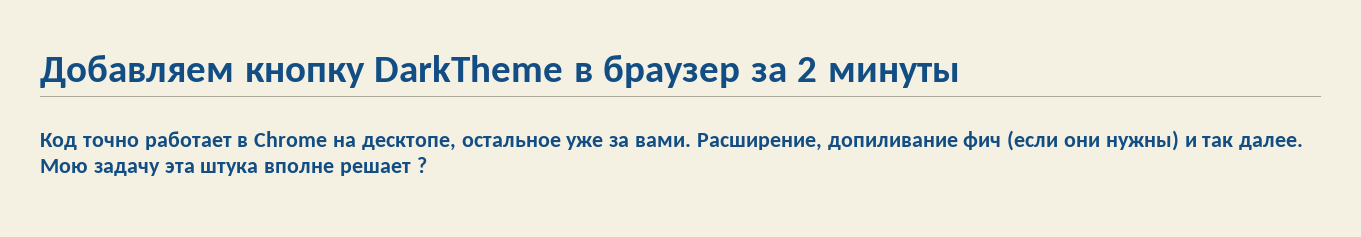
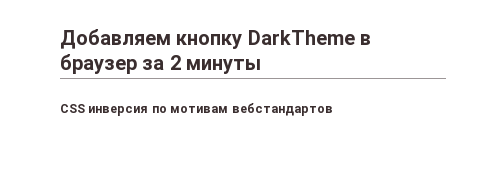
[40,130,1304,151] [40,157,427,176] Код точно работает в Chrome на десктопе, остальное уже за вами. Расширение, допиливание фич (если они нужны) и так далее. Мою задачу эта штука вполне решает ? -> [60,103,333,116] CSS инверсия по мотивам вебстандартов

